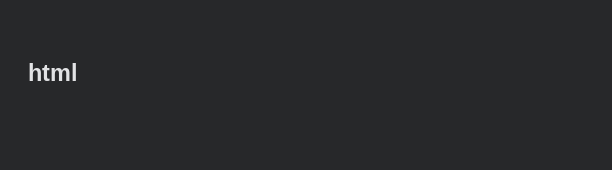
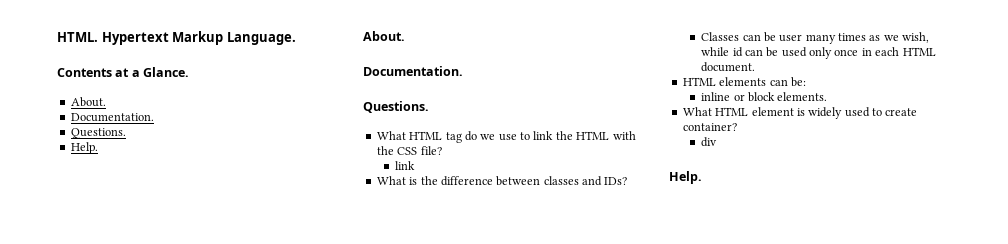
[28,63,78,81] html -> [57,31,296,45] [57,67,190,77] [70,97,106,107] [70,113,154,122] [70,128,126,139] [70,142,98,154] [363,31,405,41] [363,66,463,76] [363,101,429,113] [376,131,636,143] [376,146,442,155] [395,161,416,170] [376,176,628,186] [701,32,930,44] [701,47,936,59] [701,62,756,72] [682,77,806,87] [701,92,828,102] [682,107,918,119] [682,123,737,131] [701,137,718,147] [669,171,702,184] HTML. Hypertext Markup Language. // Contents at a Glance. // About. // Documentation. // Questions. // Help. // About. // Documentation. // Questions. // What HTML tag do we use to link the HTML with the CSS file? // link // What is the difference between classes and IDs? // Classes can be user many times as we wish, while id can be used only once in each HTML document. // HTML elements can be: // inline or block elements. // What HTML element is widely used to create container? // div // Help.

